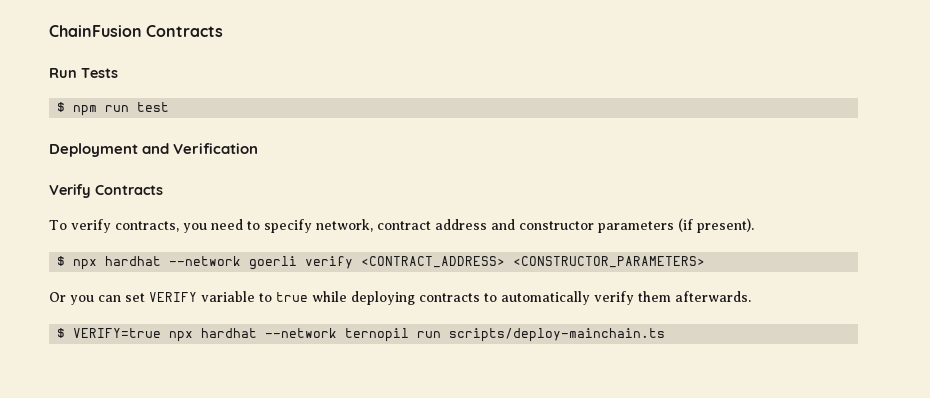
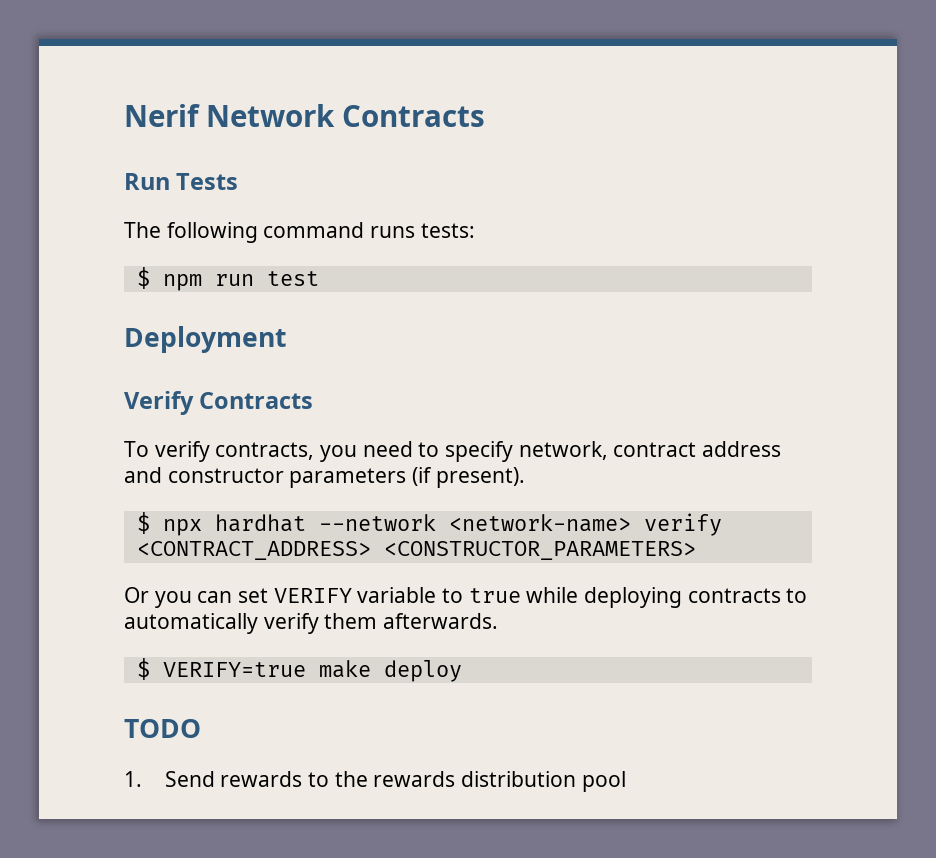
[49,25,142,37] ChainFusion -> [124,104,335,127] Nerif Network
(118, 73) none -> [124,222,475,243] // The following command runs tests:
[142,143,259,154] and Verification -> (287, 339) none
[249,256,298,270] goerli -> [448,514,631,532] <network-name>
[169,328,666,342] npx hardhat --network ternopil run scripts/deploy-mainchain.ts -> [318,660,462,682] [124,719,201,738] [124,771,626,792] make deploy // TODO // 1. Send rewards to the rewards distribution pool

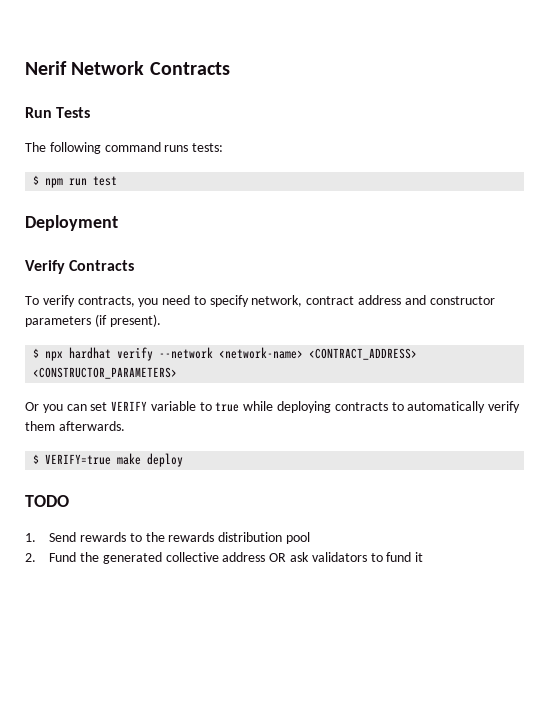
(306, 523) none -> [117,347,154,361] verify
[643,513,722,536] verify -> (304, 353) none
(626, 781) none -> [25,552,424,564] // 2. Fund the generated collective address OR ask validators to fund it

